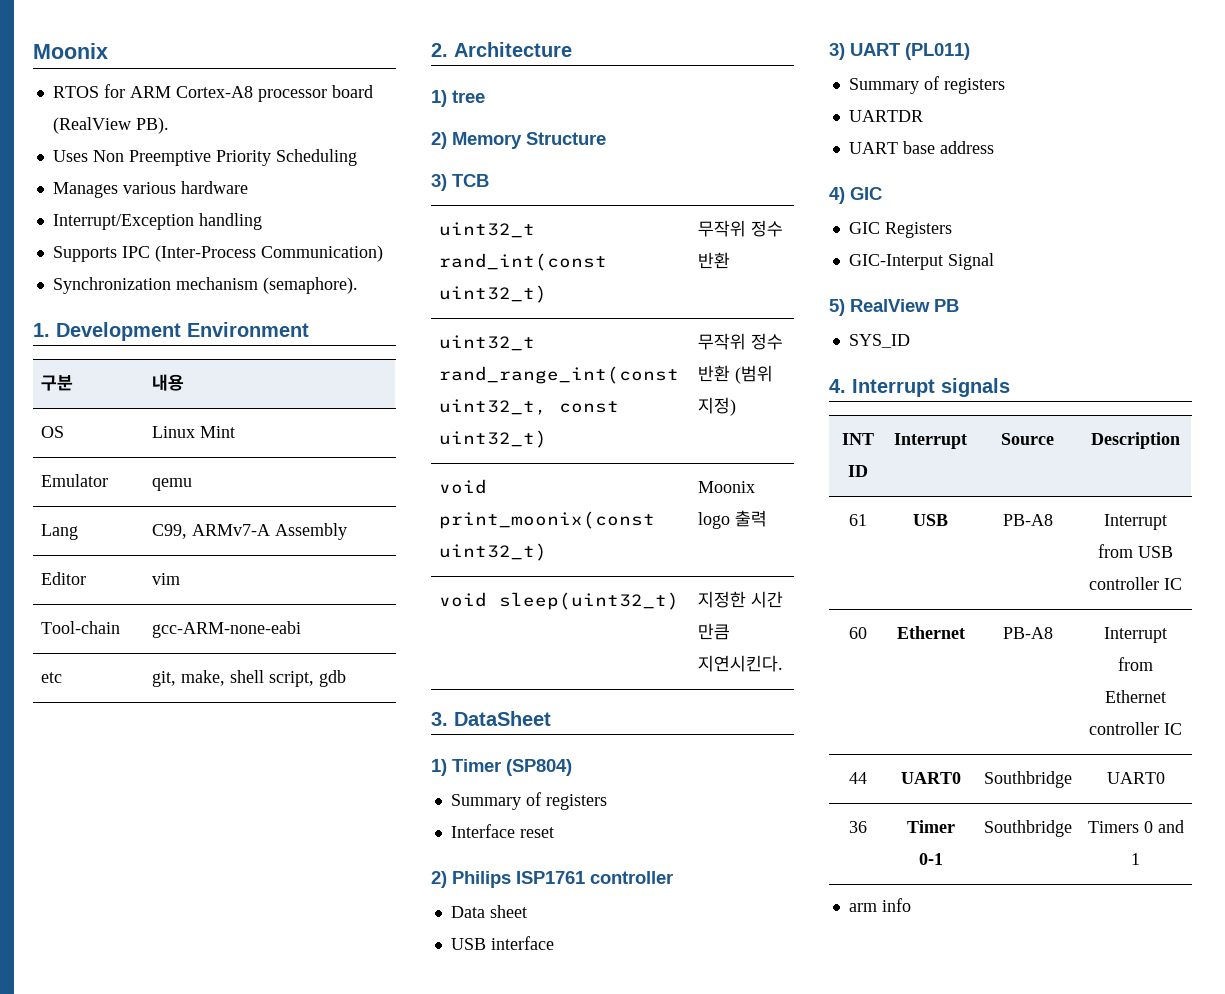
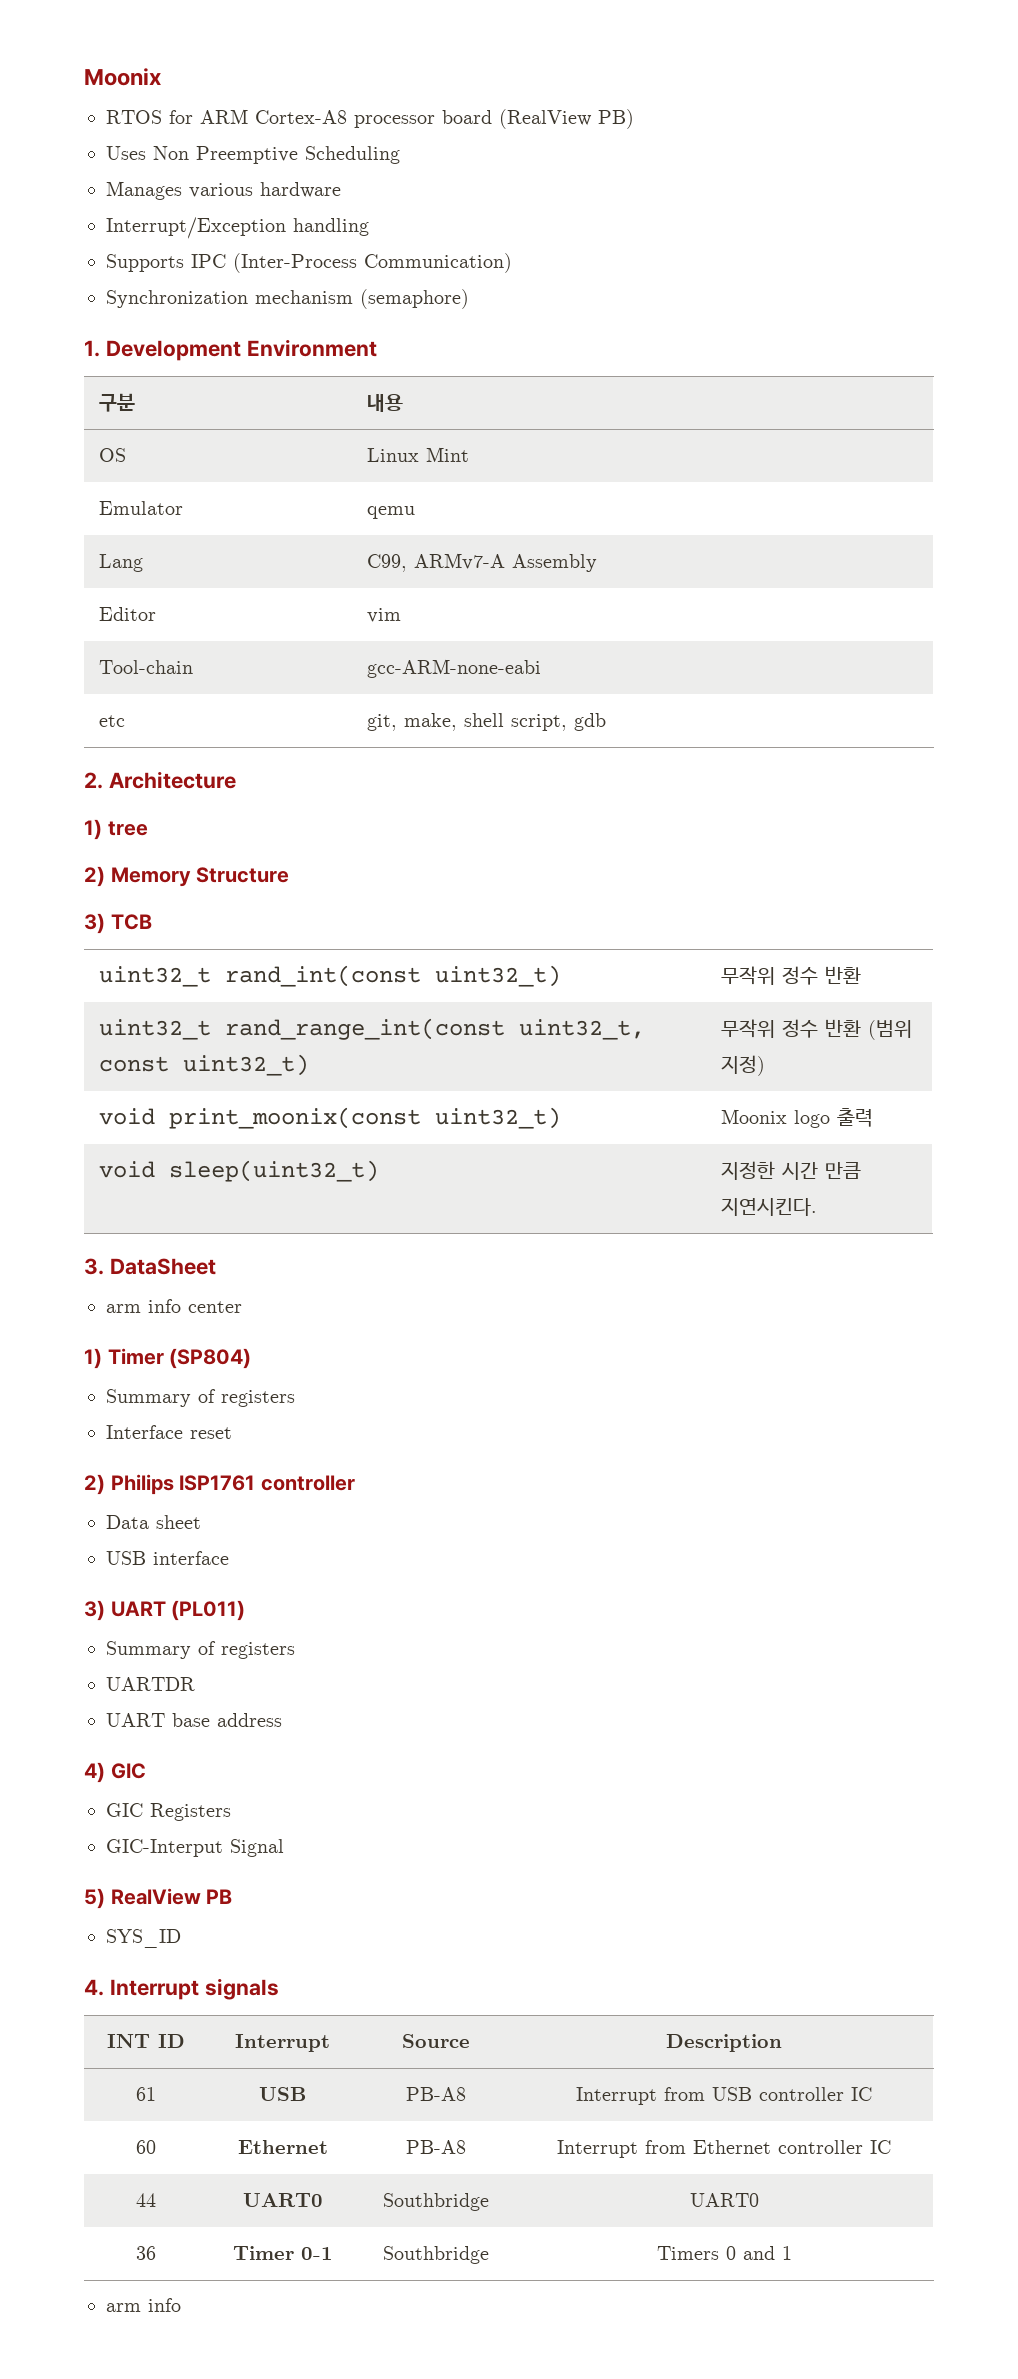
[135,117,169,134] PB). -> [598,109,634,129] PB)
[215,150,271,166] Priority -> (298, 155) none
[262,277,358,294] (semaphore). -> [360,289,469,309] (semaphore)
(551, 718) none -> [106,1299,242,1313] // arm info center

